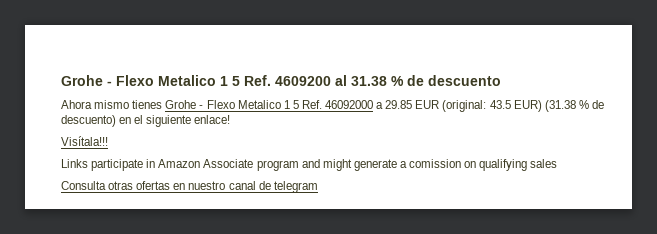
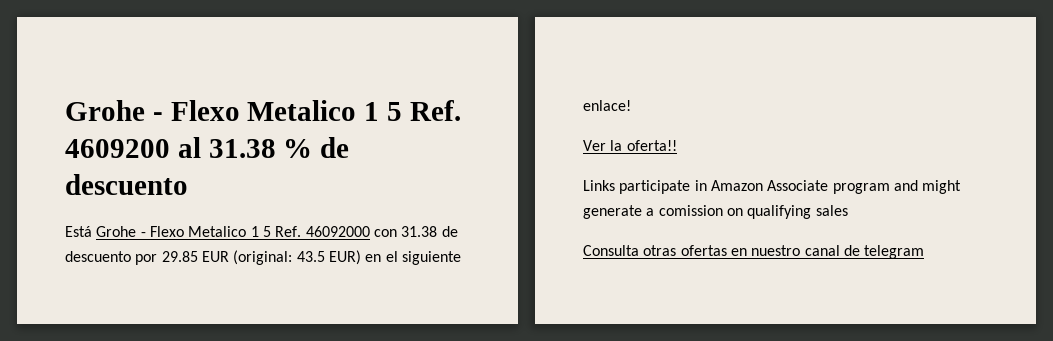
[61,100,163,109] Ahora mismo tienes -> [65,226,92,237] Está
[376,102,384,109] a -> [373,226,458,237] [65,251,158,265] con 31.38 de descuento por
[544,100,604,112] [61,115,116,127] (31.38 % de descuento) -> (361, 257) none
[61,136,108,146] Visítala!!! -> [583,140,677,151] Ver la oferta!!

